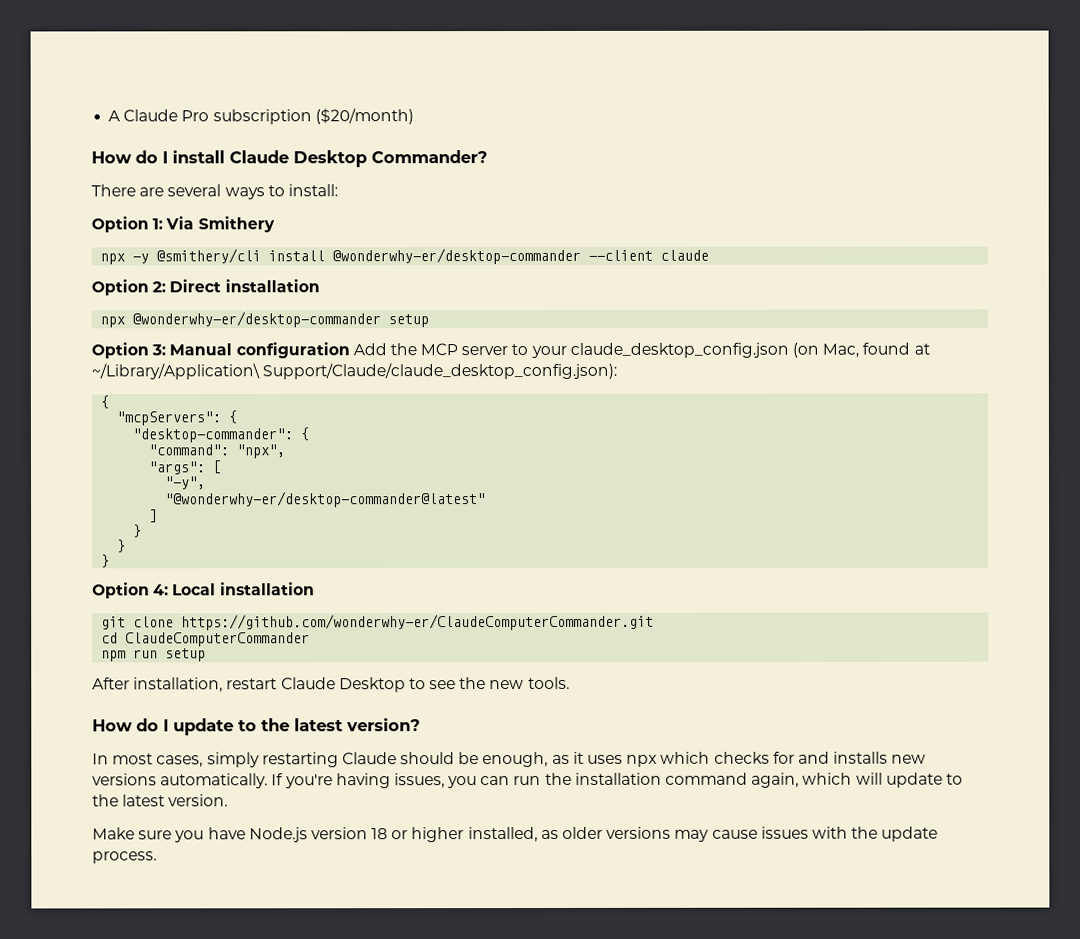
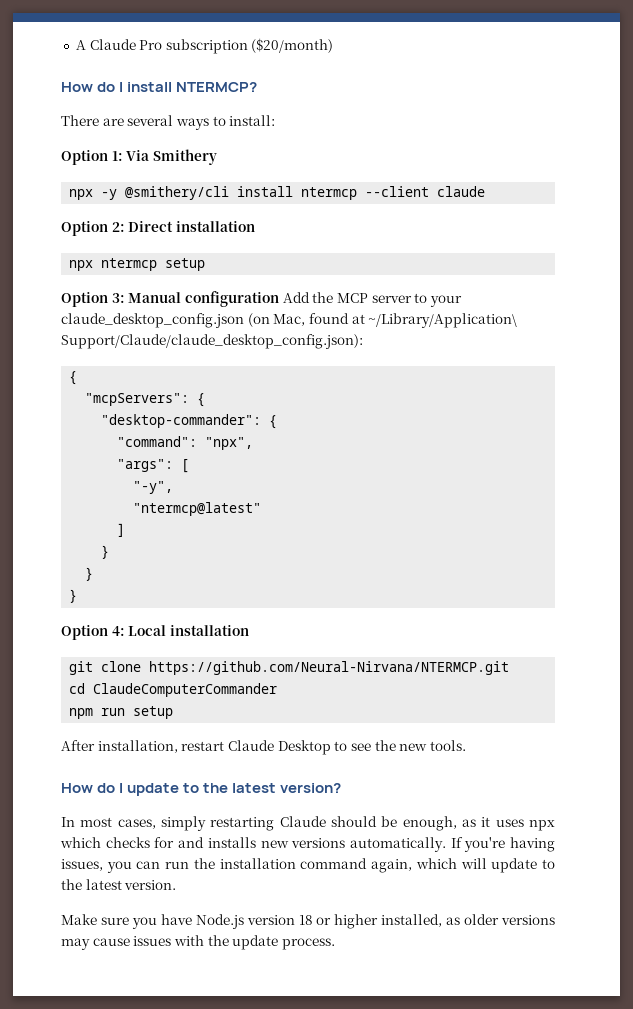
[229,150,488,168] Claude Desktop Commander? -> [176,82,258,92] NTERMCP?
[332,247,582,265] @wonderwhy-er/desktop-commander -> [301,187,358,200] ntermcp
[132,311,382,328] @wonderwhy-er/desktop-commander -> [101,258,158,271] ntermcp
[165,491,487,508] "@wonderwhy-er/desktop-commander@latest" -> [133,502,262,516] "ntermcp@latest"
[181,613,655,631] https://github.com/wonderwhy-er/ClaudeComputerCommander.git -> [149,661,510,675] https://github.com/Neural-Nirvana/NTERMCP.git

